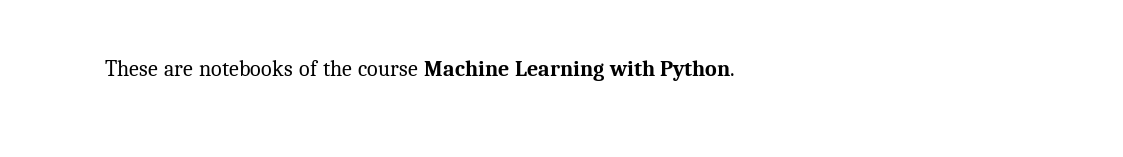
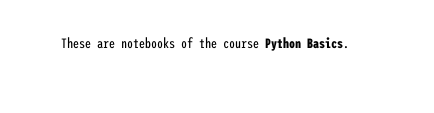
[423,60,736,81] Machine Learning with Python. -> [265,37,349,51] Python Basics.

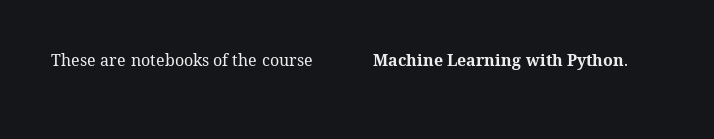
[265,37,349,51] Python Basics. -> [373,54,628,70] Machine Learning with Python.

